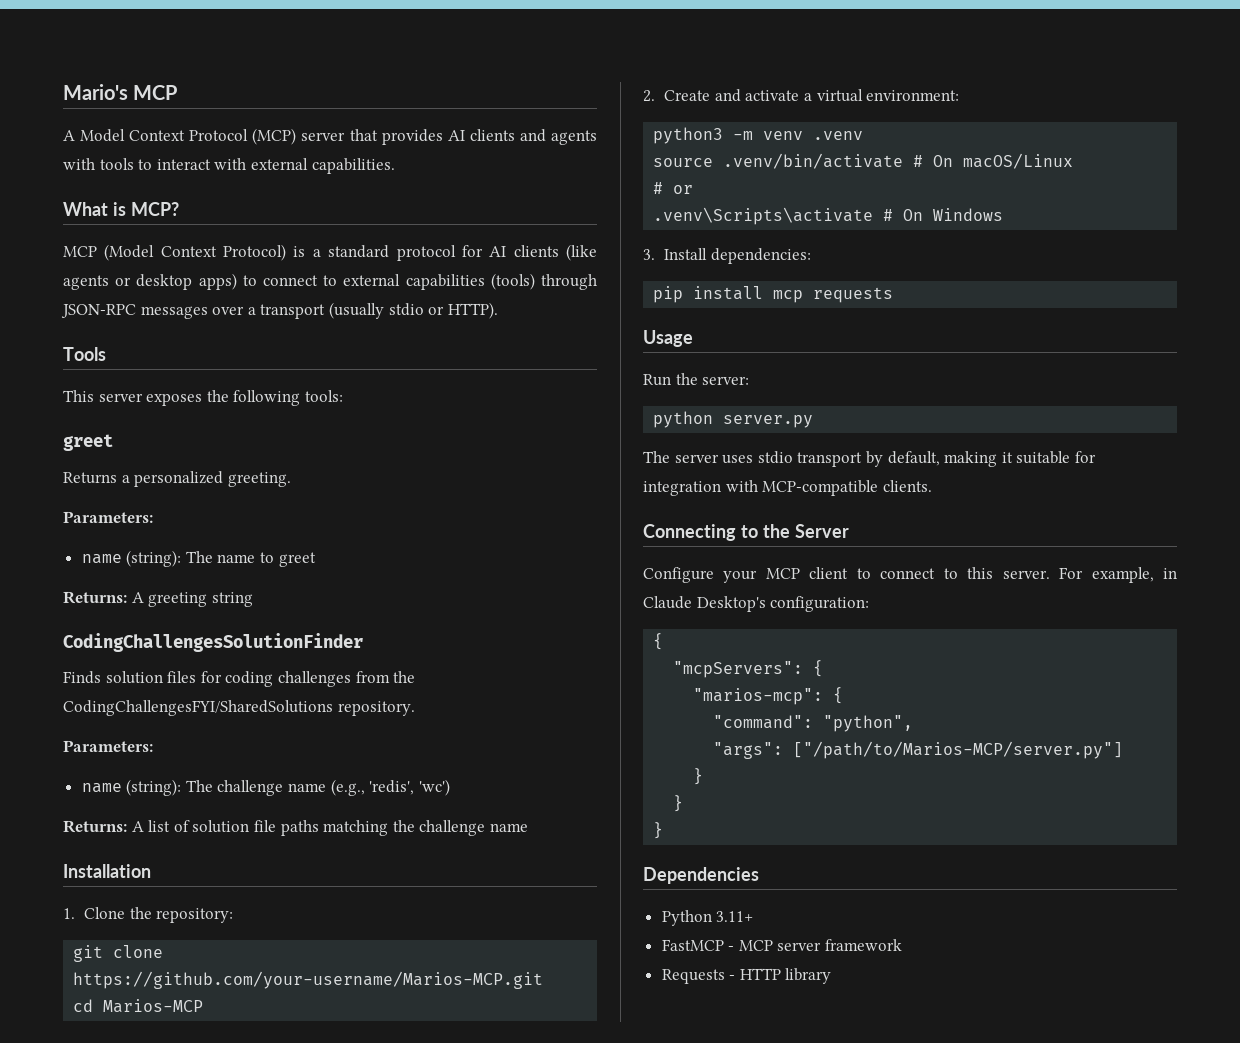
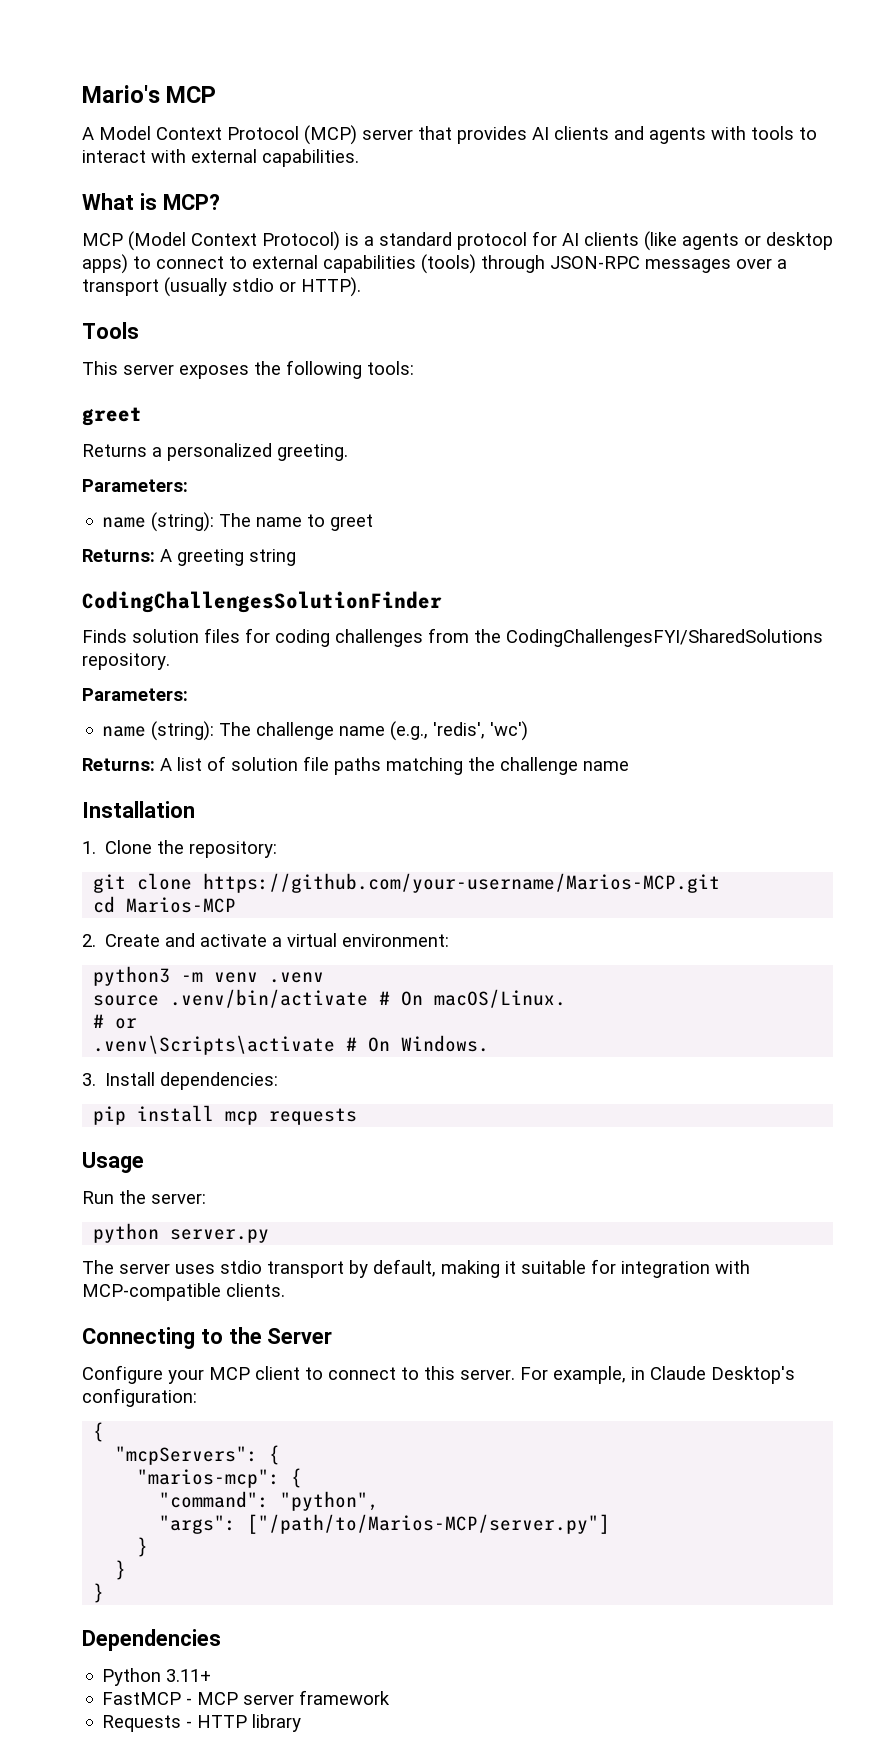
[963,153,1074,169] macOS/Linux -> [434,989,567,1008] macOS/Linux.
[933,208,1004,221] Windows -> [401,1035,490,1052] Windows.

